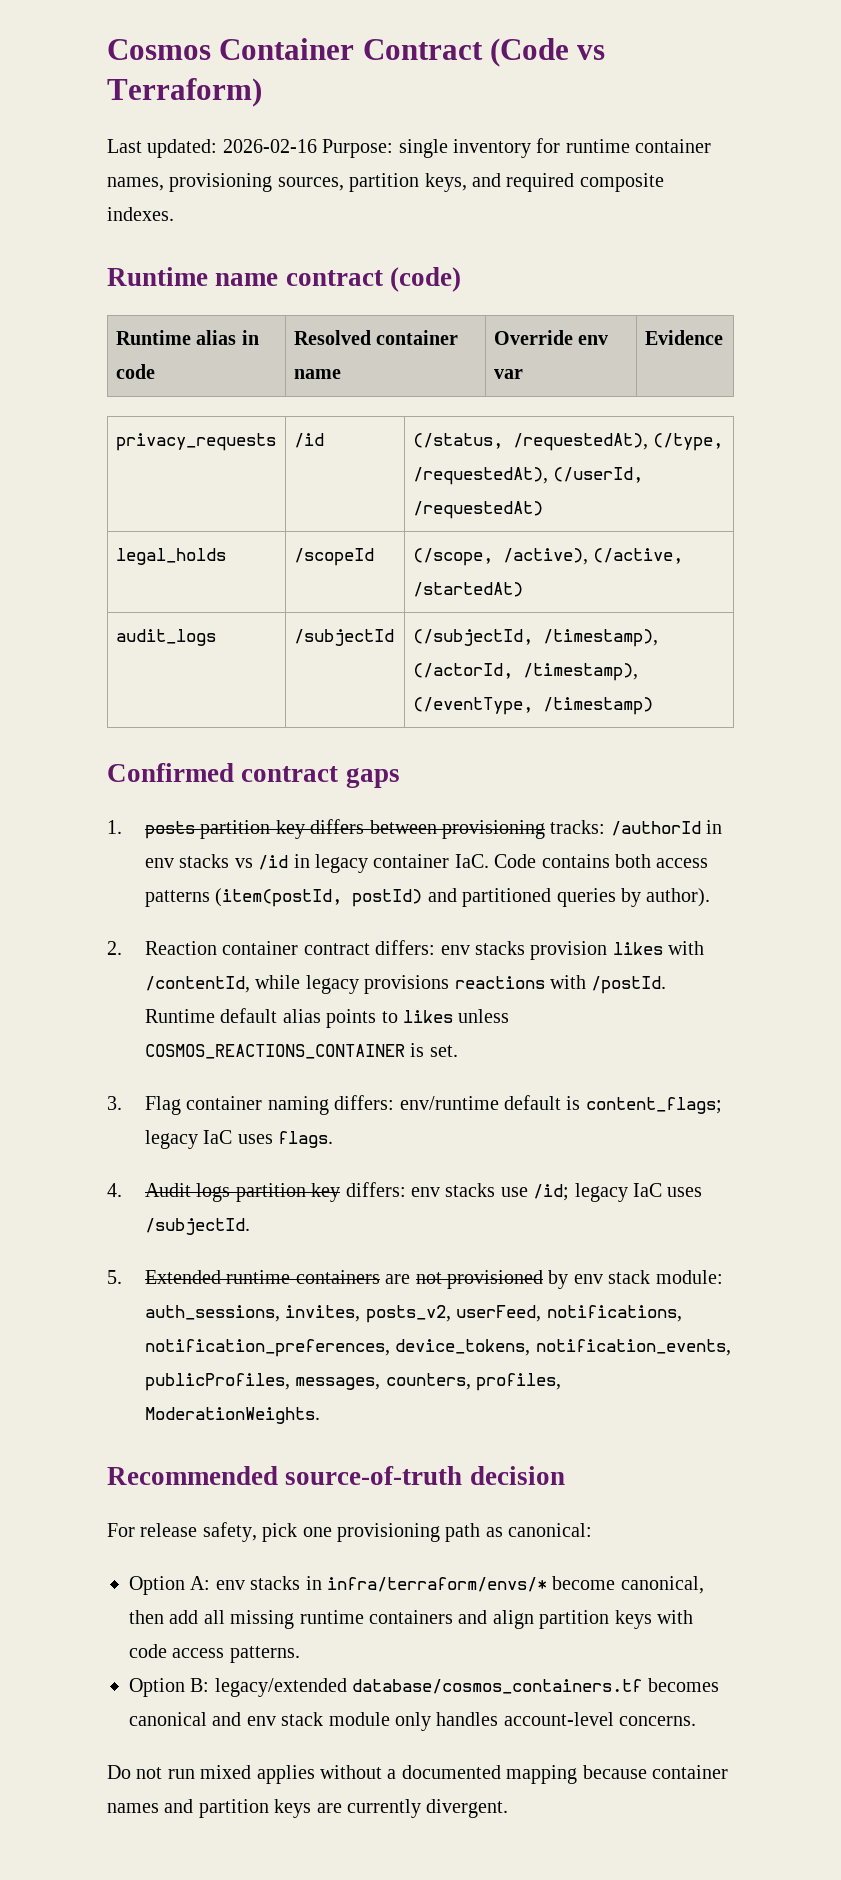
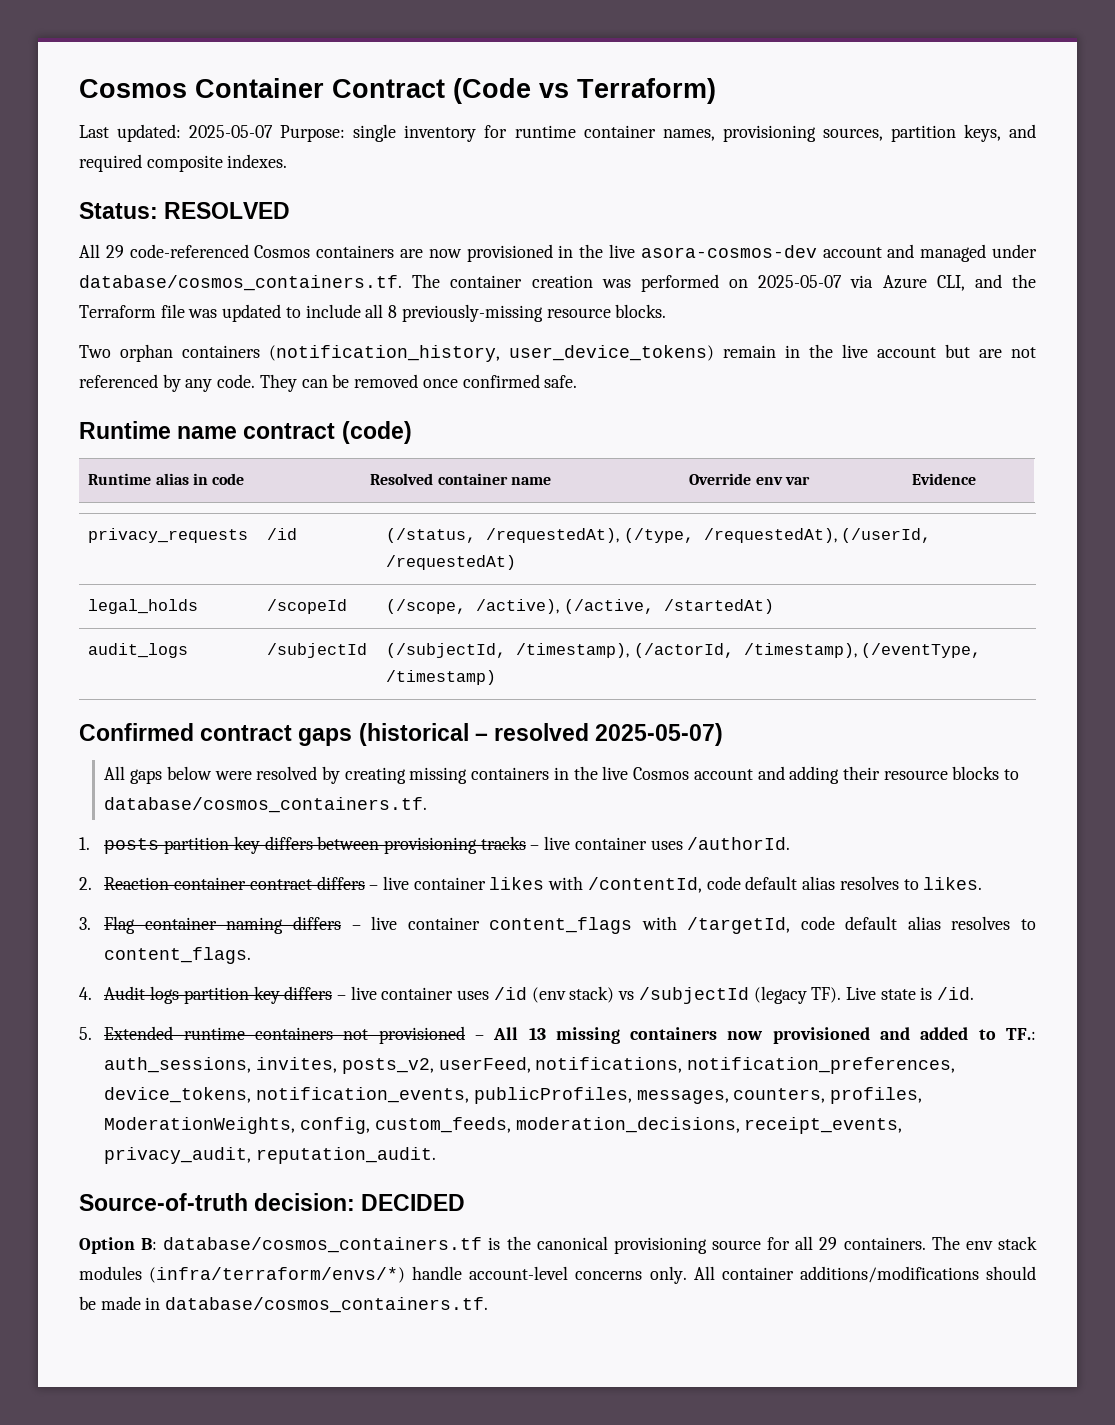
[222,139,317,153] 2026-02-16 -> [189,125,274,138] 2025-05-07
(174, 214) none -> [79,202,291,219] [79,244,1037,262] [79,274,1036,292] [79,304,667,322] [79,344,1036,362] [79,374,578,392] // Status: RESOLVED // All 29 code-referenced Cosmos containers are now provisioned in the live asora-cosmos-dev account and managed under database/cosmos_containers.tf. The container creation was performed on 2025-05-07 via Azure CLI, and the Terraform file was updated to include all 8 previously-missing resource blocks. // Two orphan containers (notification_history, user_device_tokens) remain in the live account but are not referenced by any code. They can be removed once confirmed safe.
(400, 777) none -> [358,723,724,746] [104,766,1020,784] [104,797,428,813] (historical – resolved 2025-05-07) // All gaps below were resolved by creating missing containers in the live Cosmos account and adding their resource blocks to database/cosmos_containers.tf.
[550,820,723,836] [144,854,709,873] [144,888,711,907] [107,940,705,960] [144,975,667,994] [144,1008,510,1028] [144,1043,458,1059] [107,1095,722,1115] [144,1130,334,1149] tracks: /authorId in env stacks vs /id in legacy container IaC. Code contains both access patterns (item(postId, postId) and partitioned queries by author). // 2. Reaction container contract differs: env stacks provision likes with /contentId, while legacy provisions reactions with /postId. Runtime default alias points to likes unless COSMOS_REACTIONS_CONTAINER is set. // 3. Flag container naming differs: env/runtime default is content_flags; legacy IaC uses flags. -> [480,836,791,850] [79,876,983,893] [79,916,1036,934] [104,947,252,964] tracks – live container uses /authorId. // 2. Reaction container contract differs – live container likes with /contentId, code default alias resolves to likes. // 3. Flag container naming differs – live container content_flags with /targetId, code default alias resolves to content_flags.
[345,1182,703,1202] [144,1218,250,1235] differs: env stacks use /id; legacy IaC uses /subjectId. -> [284,986,975,1004] differs – live container uses /id (env stack) vs /subjectId (legacy TF). Live state is /id.
[385,1274,411,1284] are -> (333, 1033) none
[548,1270,723,1289] by env stack module: -> [474,1027,1036,1044] – All 13 missing containers now provisioned and added to TF.:
[144,1407,320,1424] [107,1466,565,1485] [107,1522,593,1542] [129,1576,704,1595] [129,1610,693,1629] [129,1644,300,1663] [129,1678,719,1697] [129,1712,697,1731] [107,1765,728,1784] [107,1799,509,1818] ModerationWeights. // Recommended source-of-truth decision // For release safety, pick one provisioning path as canonical: // Option A: env stacks in infra/terraform/envs/* become canonical, then add all missing runtime containers and align partition keys with code access patterns. // Option B: legacy/extended database/cosmos_containers.tf becomes canonical and env stack module only handles account-level concerns. // Do not run mixed applies without a documented mapping because container names and partition keys are currently divergent. -> [104,1117,903,1134] [104,1147,437,1164] [79,1193,466,1211] [79,1236,1037,1254] [79,1266,1036,1284] [79,1296,489,1313] ModerationWeights, config, custom_feeds, moderation_decisions, receipt_events, privacy_audit, reputation_audit. // Source-of-truth decision: DECIDED // Option B: database/cosmos_containers.tf is the canonical provisioning source for all 29 containers. The env stack modules (infra/terraform/envs/*) handle account-level concerns only. All container additions/modifications should be made in database/cosmos_containers.tf.

